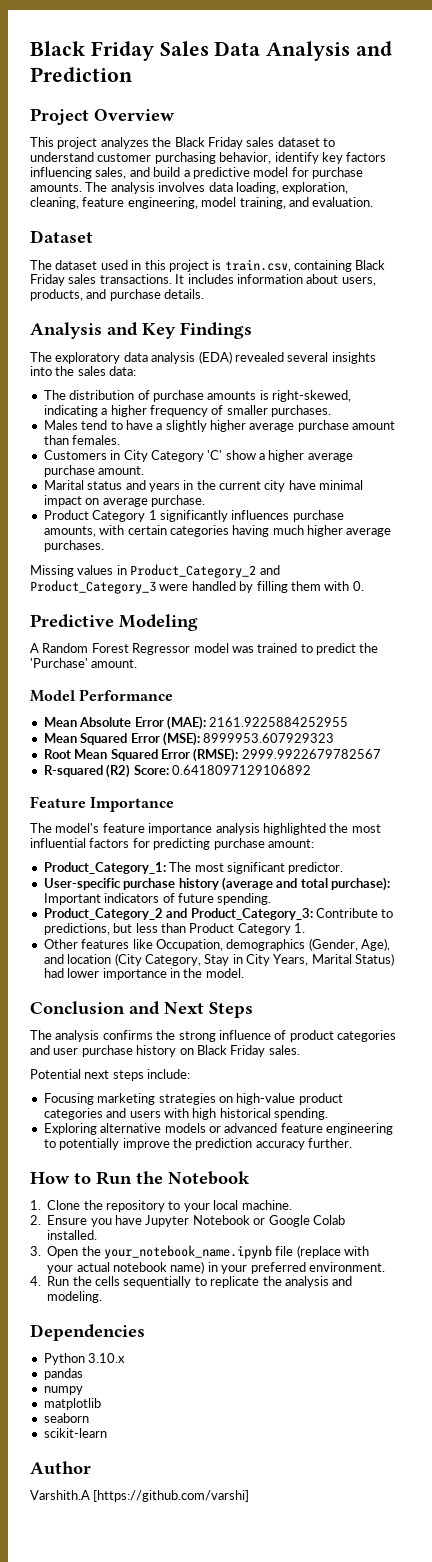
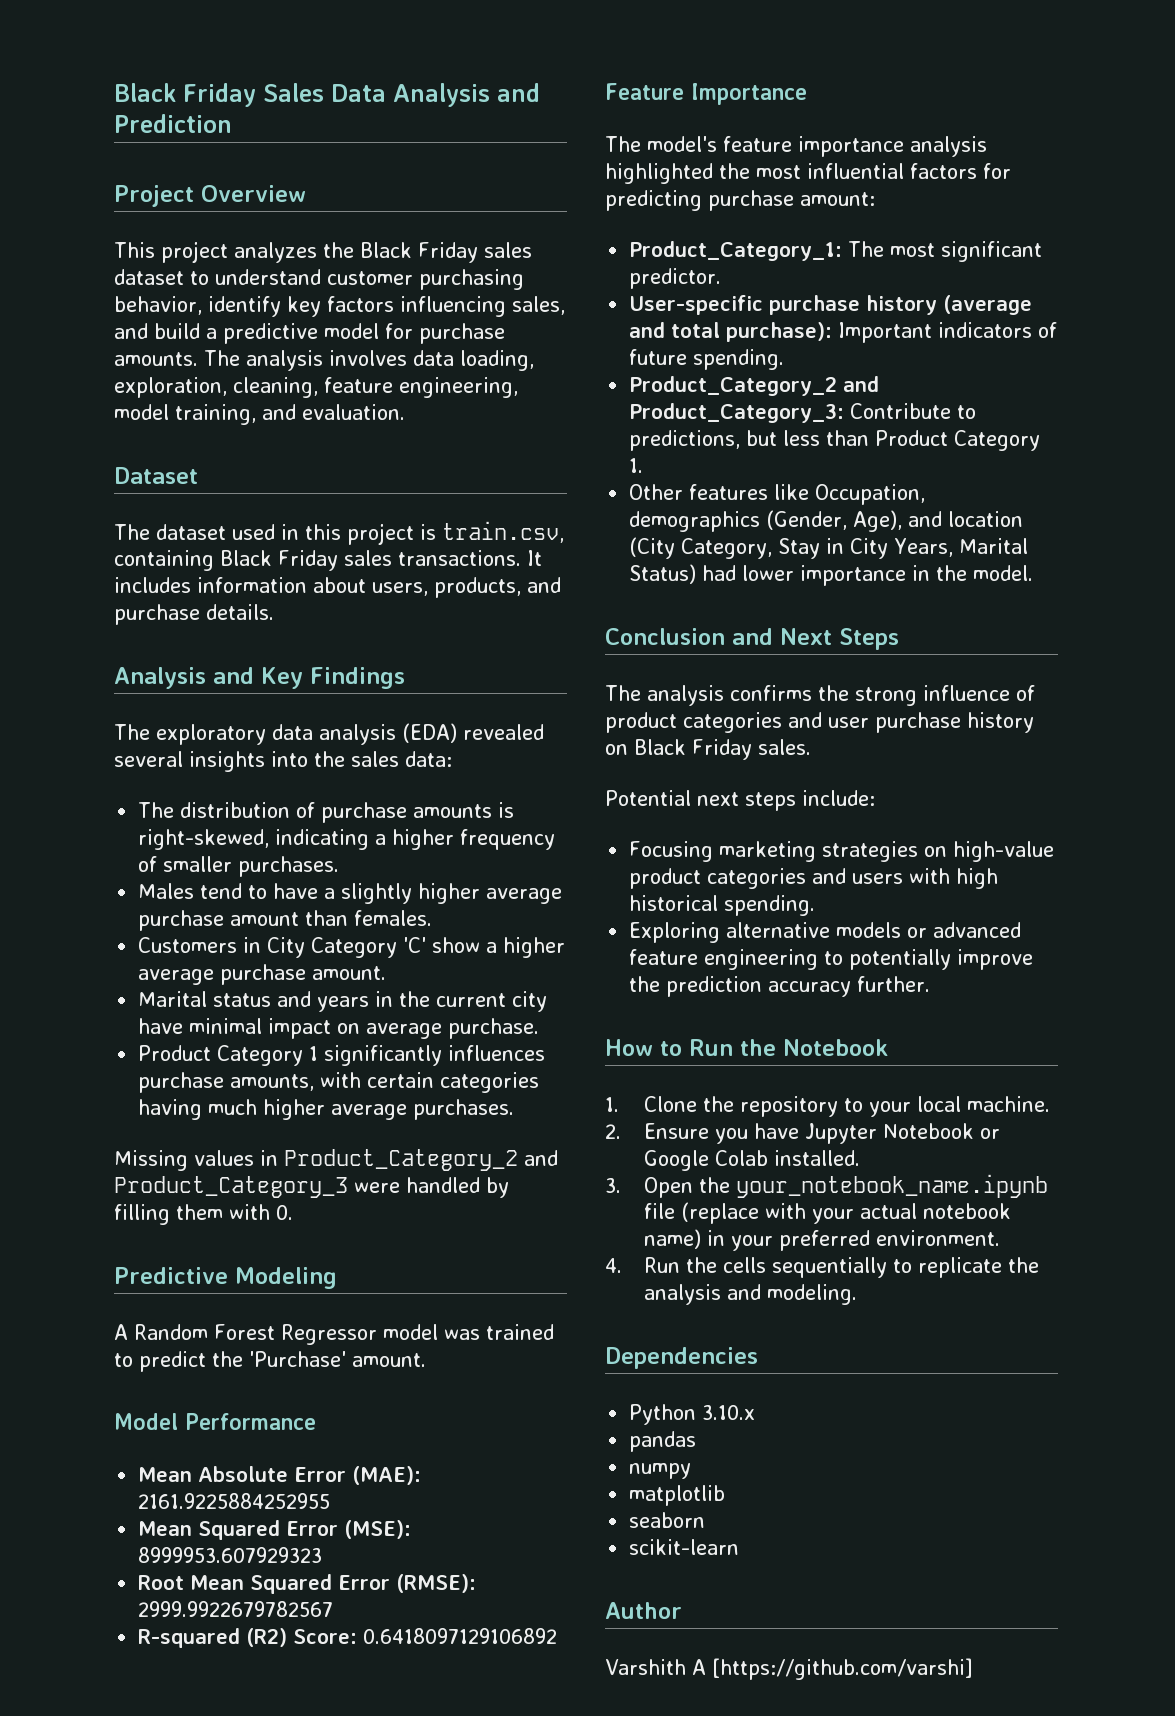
[30,1490,90,1500] Varshith.A -> [605,1659,706,1675] Varshith A

